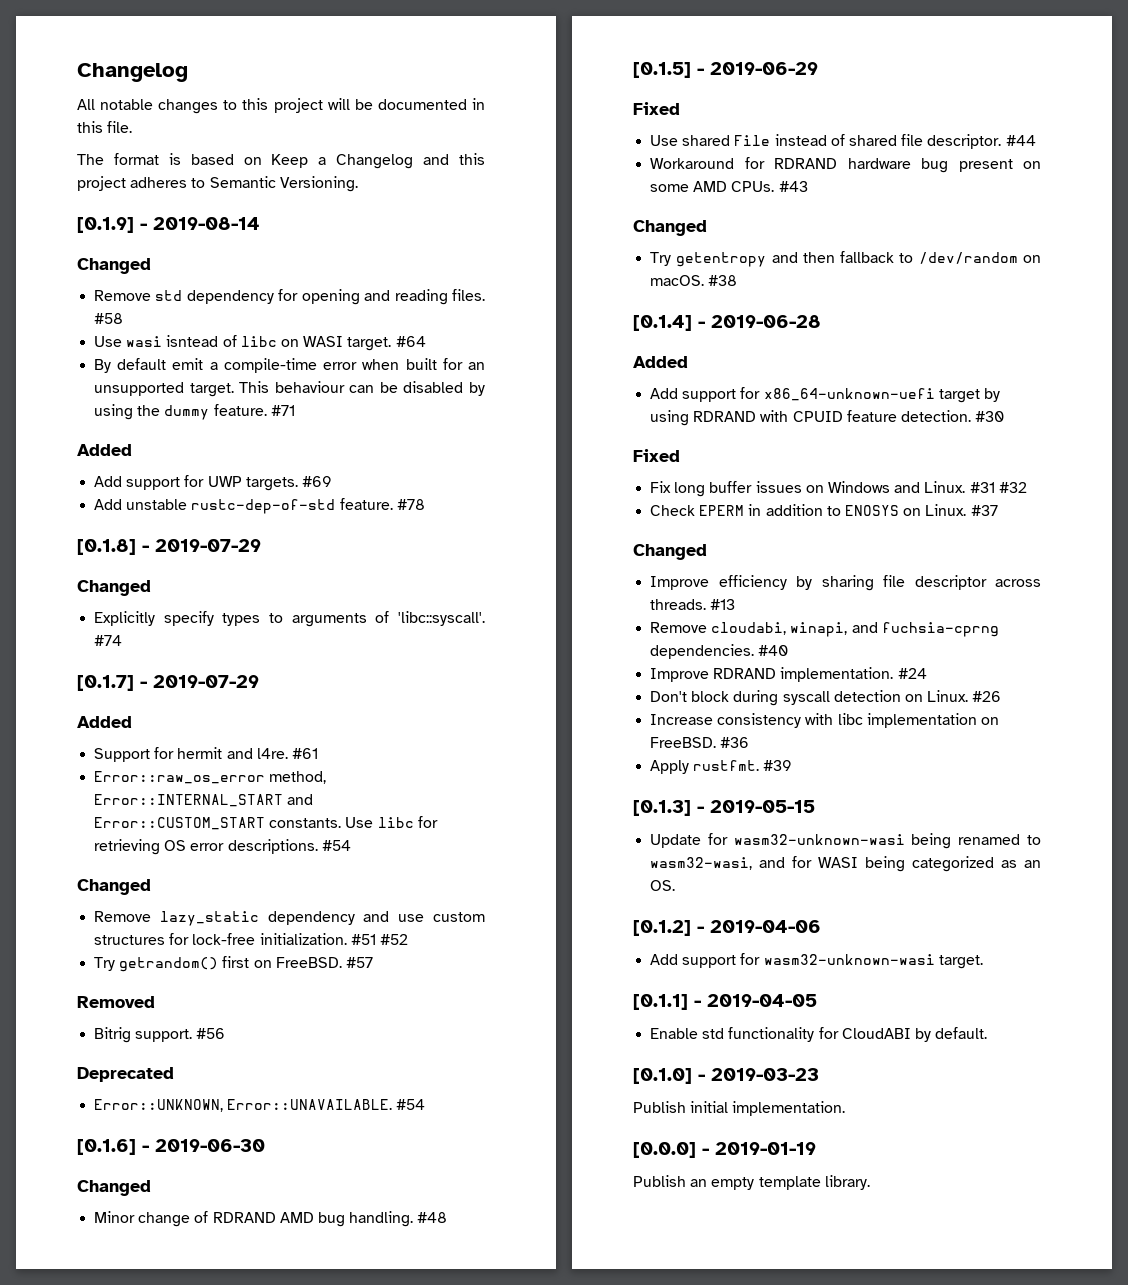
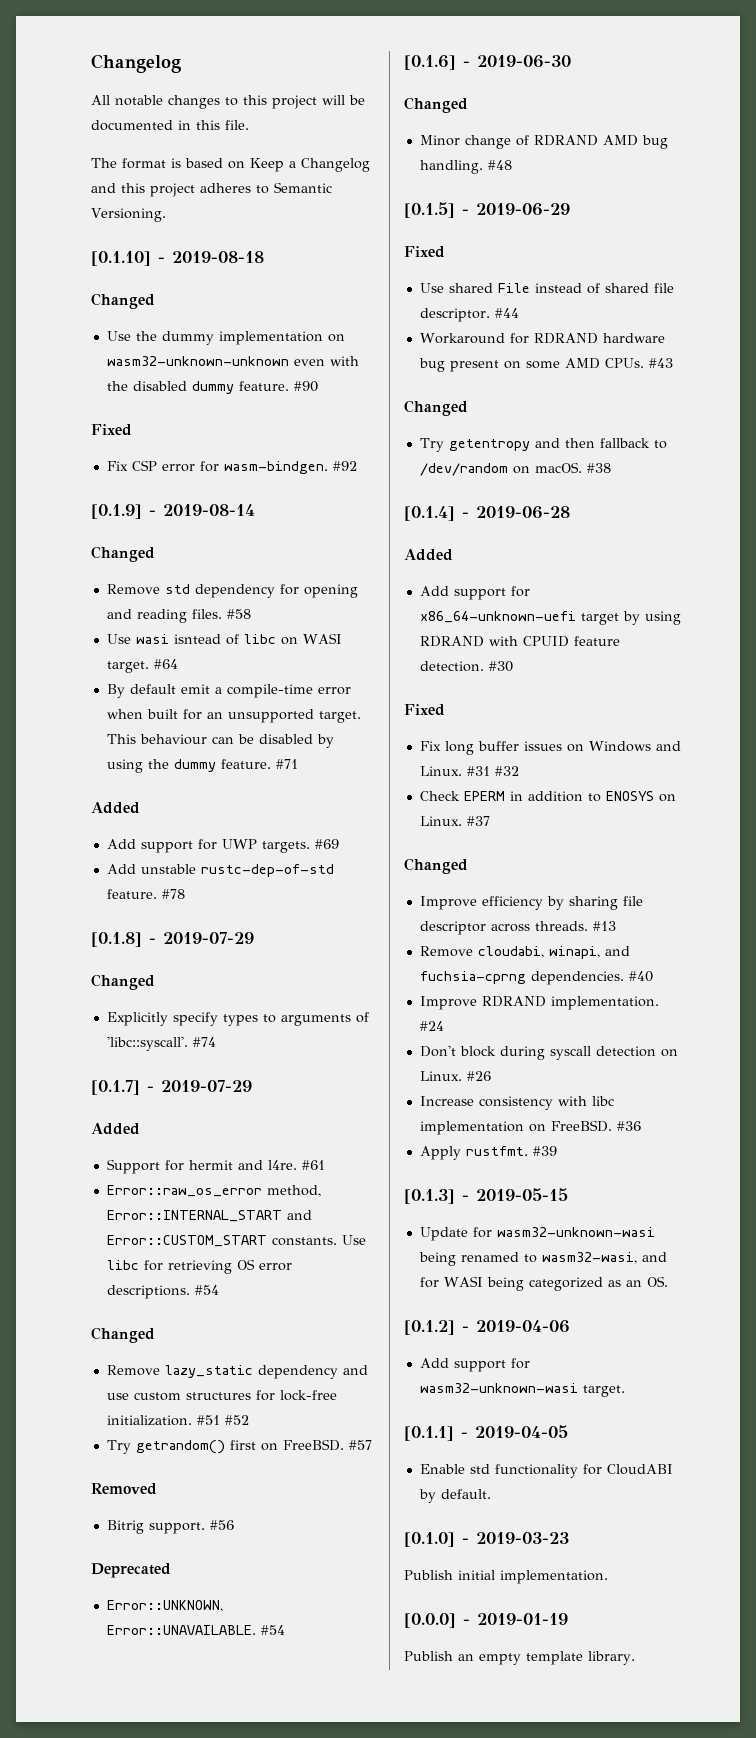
(358, 184) none -> [91,251,264,266] [91,293,155,309] [106,331,345,345] [106,356,359,366] [106,381,318,394] [91,424,132,436] [106,460,357,474] // [0.1.10] - 2019-08-18 // Changed // Use the dummy implementation on wasm32-unknown-unknown even with the disabled dummy feature. #90 // Fixed // Fix CSP error for wasm-bindgen. #92

